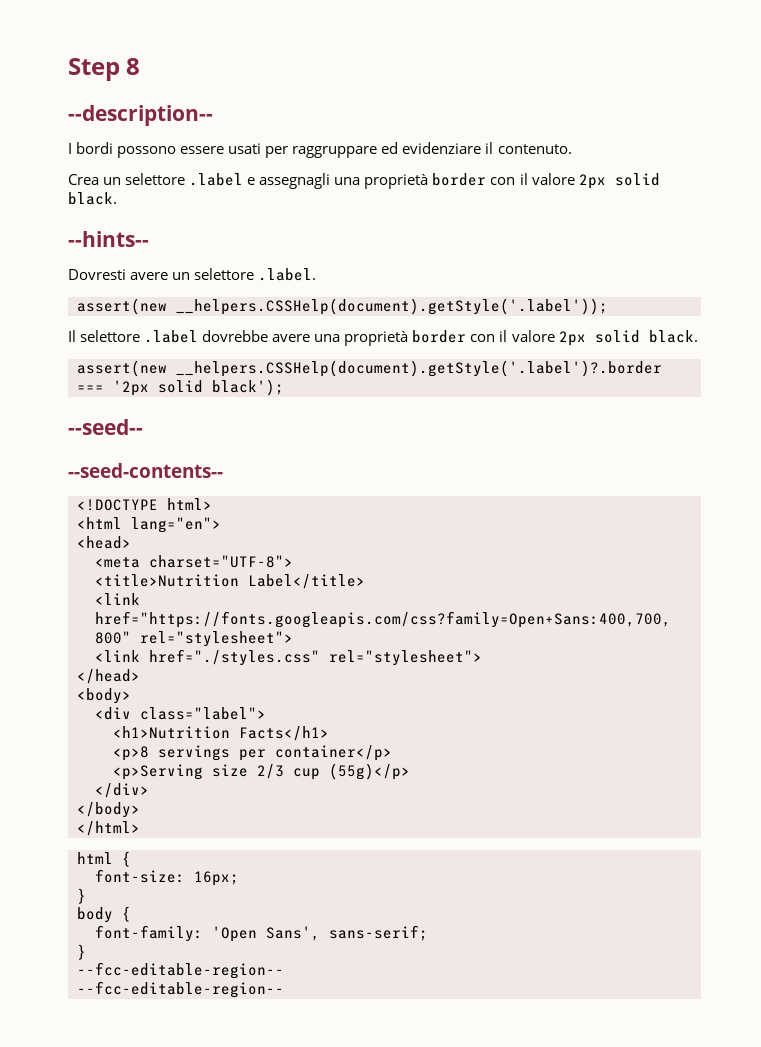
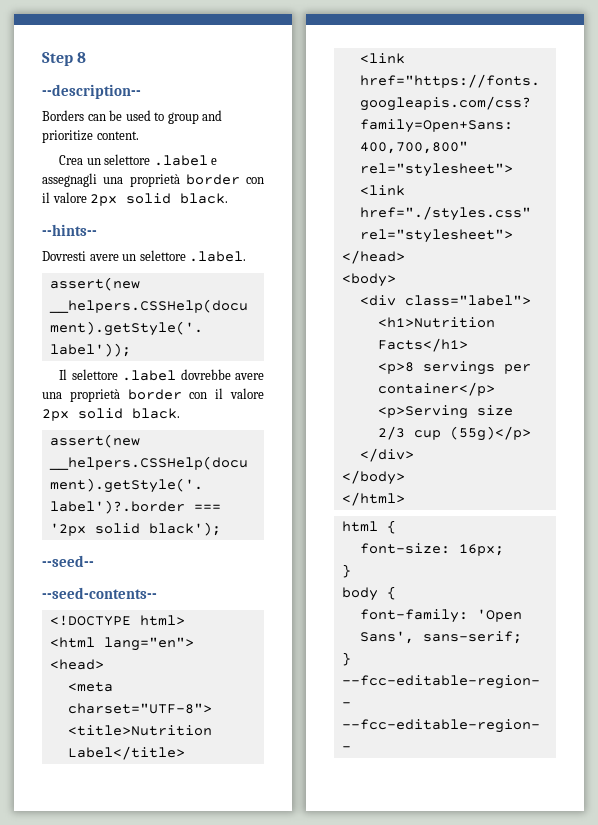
[68,142,572,158] I bordi possono essere usati per raggruppare ed evidenziare il contenuto. -> [42,110,223,124] [42,130,139,143] Borders can be used to group and prioritize content.

